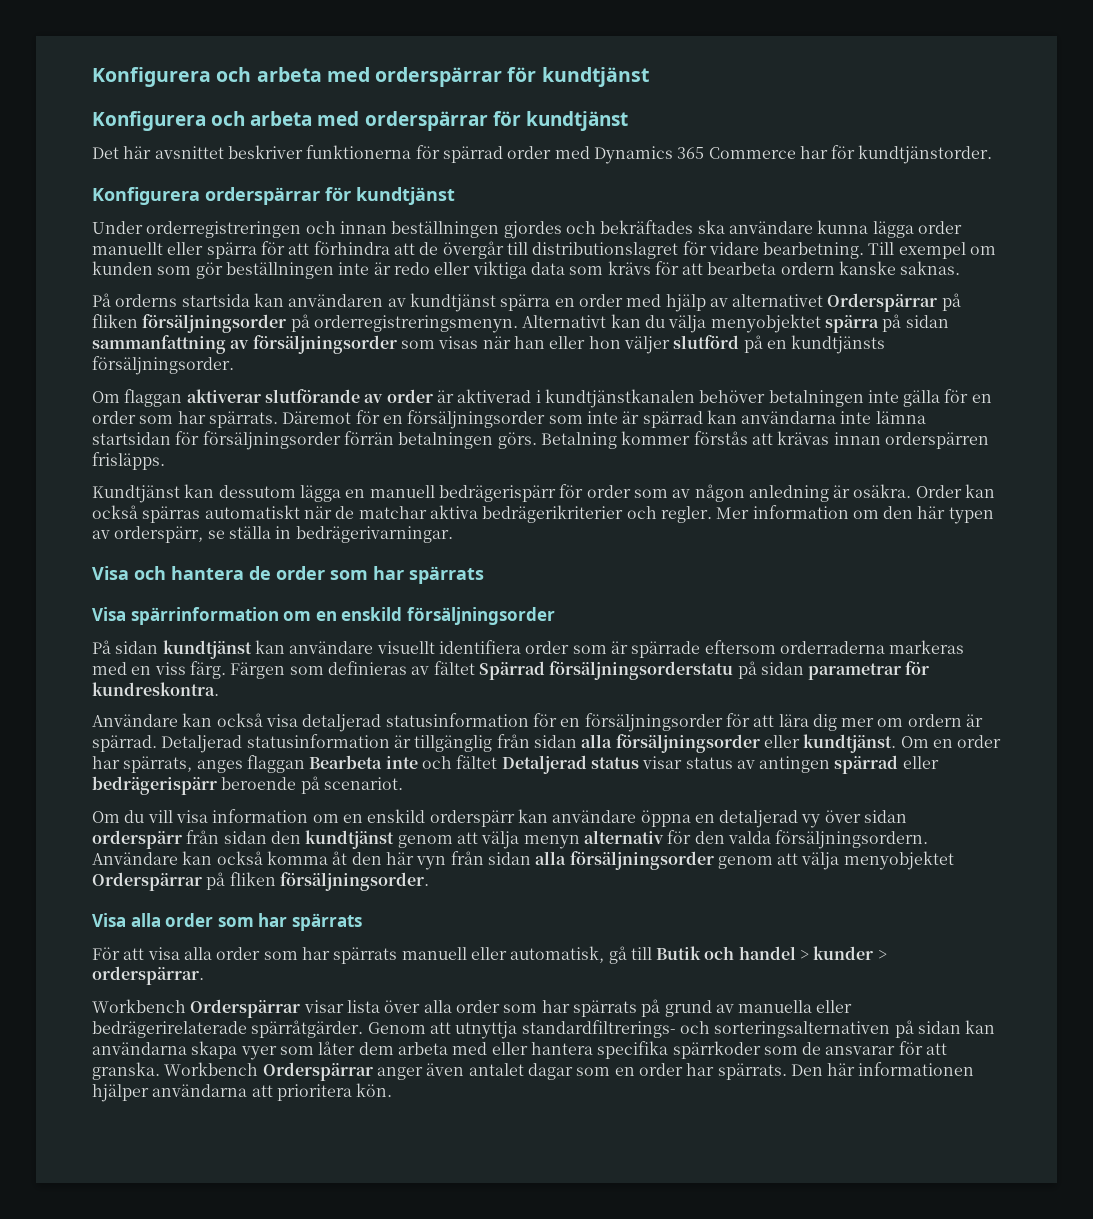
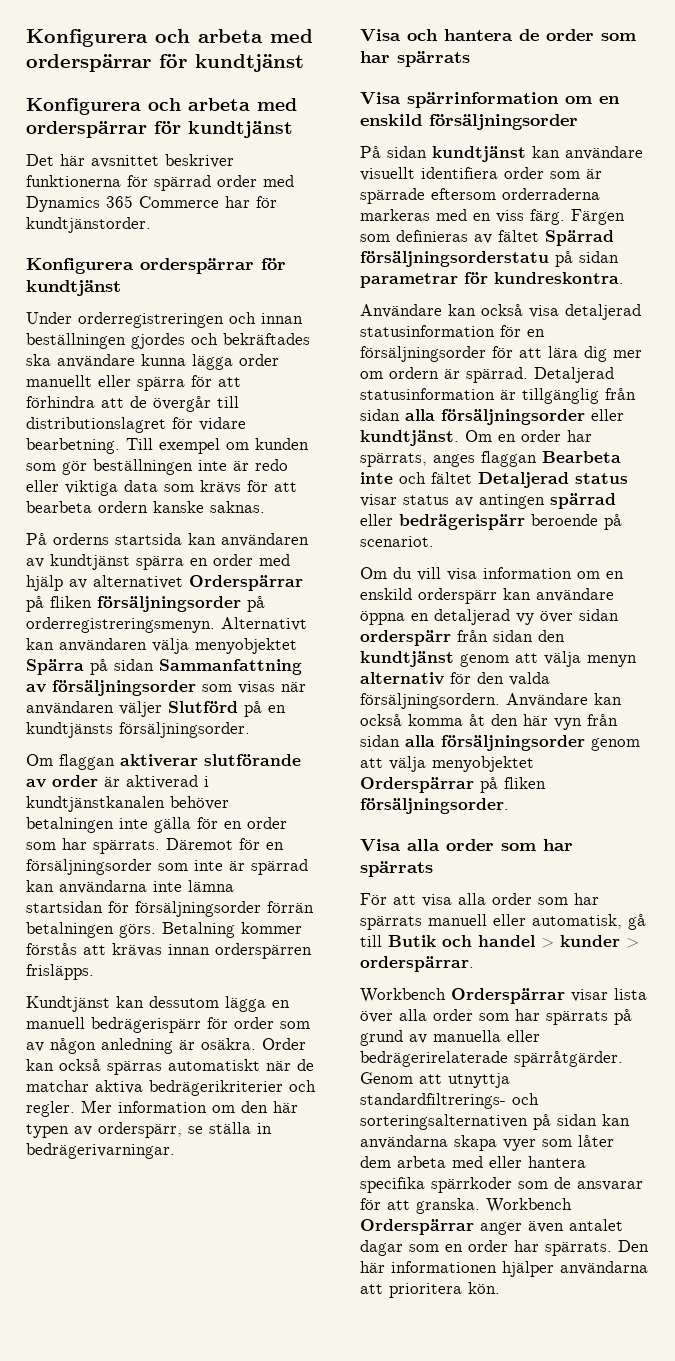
[644,314,949,333] [92,335,226,354] du välja menyobjektet spärra på sidan sammanfattning -> [59,638,297,654] [26,659,302,675] användaren välja menyobjektet Spärra på sidan Sammanfattning
[513,335,740,354] han eller hon väljer slutförd -> [26,701,238,717] användaren väljer Slutförd

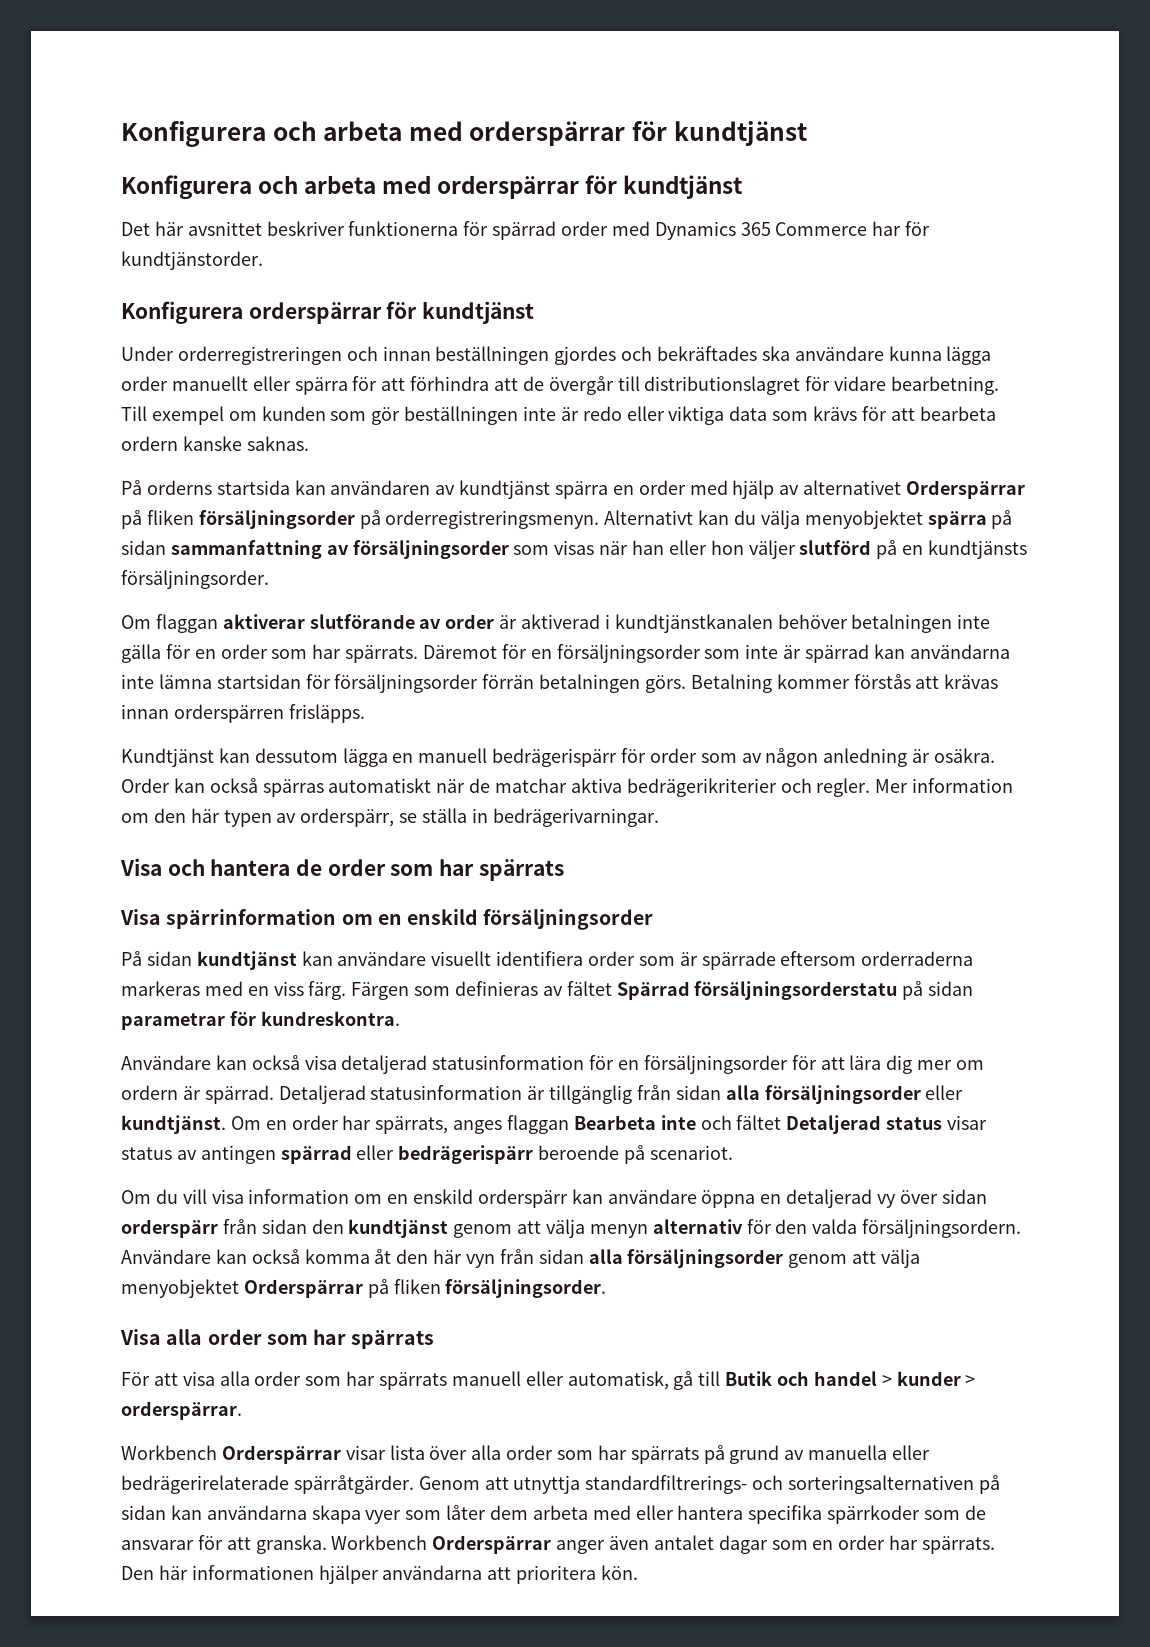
[59,638,297,654] [26,659,302,675] användaren välja menyobjektet Spärra på sidan Sammanfattning -> [734,510,1013,529] [121,540,322,559] du välja menyobjektet spärra på sidan sammanfattning
[26,701,238,717] användaren väljer Slutförd -> [632,540,872,559] han eller hon väljer slutförd

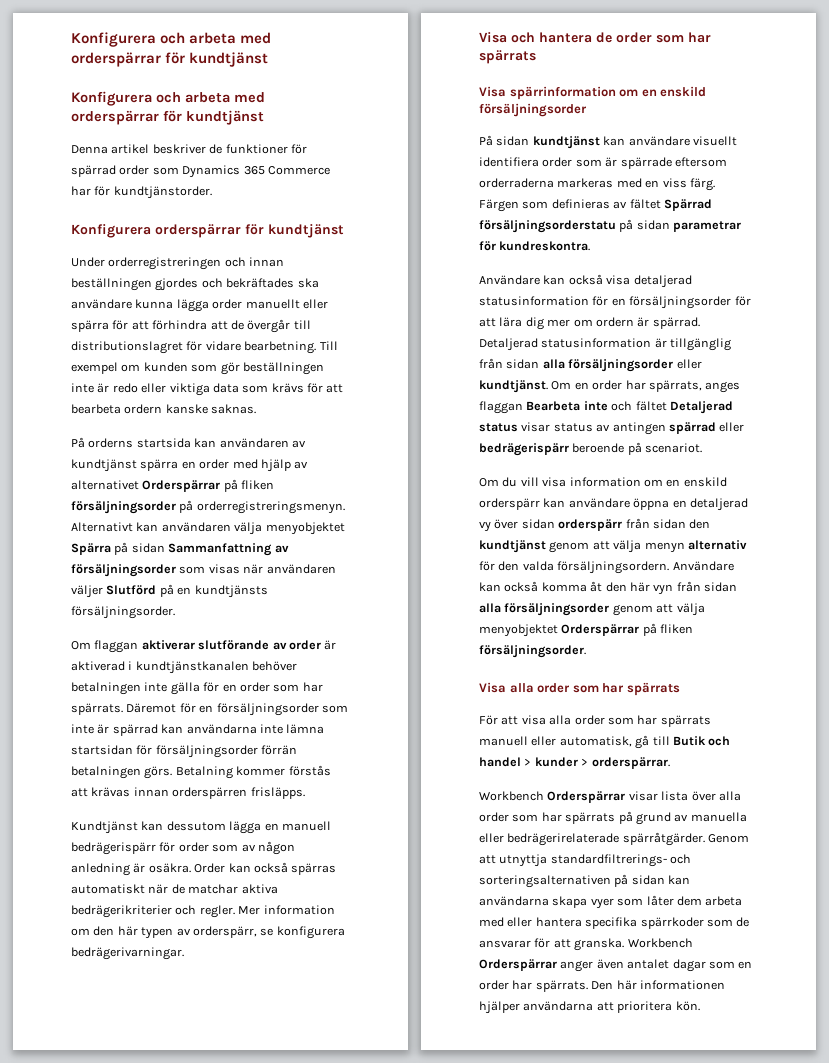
[121,221,459,236] Det här avsnittet beskriver funktionerna -> [71,144,288,154] Denna artikel beskriver de funktioner
[611,221,650,236] med -> [152,167,179,175] som
[734,510,1013,529] [121,540,322,559] du välja menyobjektet spärra på sidan sammanfattning -> [161,522,345,535] [71,542,273,556] användaren välja menyobjektet Spärra på sidan Sammanfattning
[632,540,872,559] han eller hon väljer slutförd -> [266,564,336,574] [71,585,157,598] användaren väljer Slutförd
[422,808,488,823] ställa in -> [276,926,345,939] konfigurera

